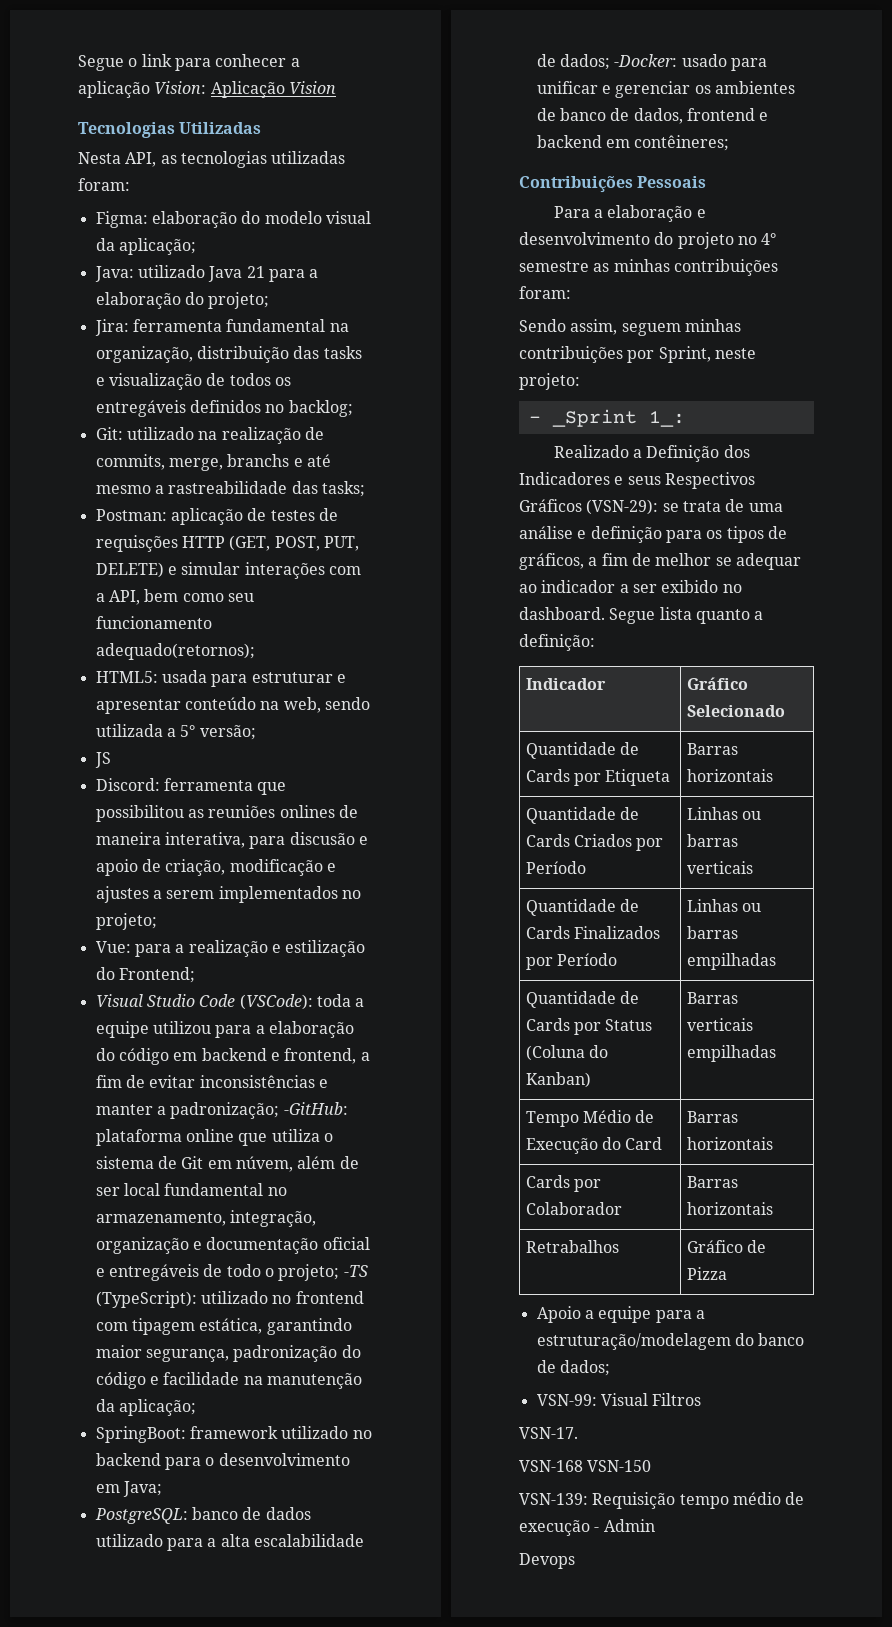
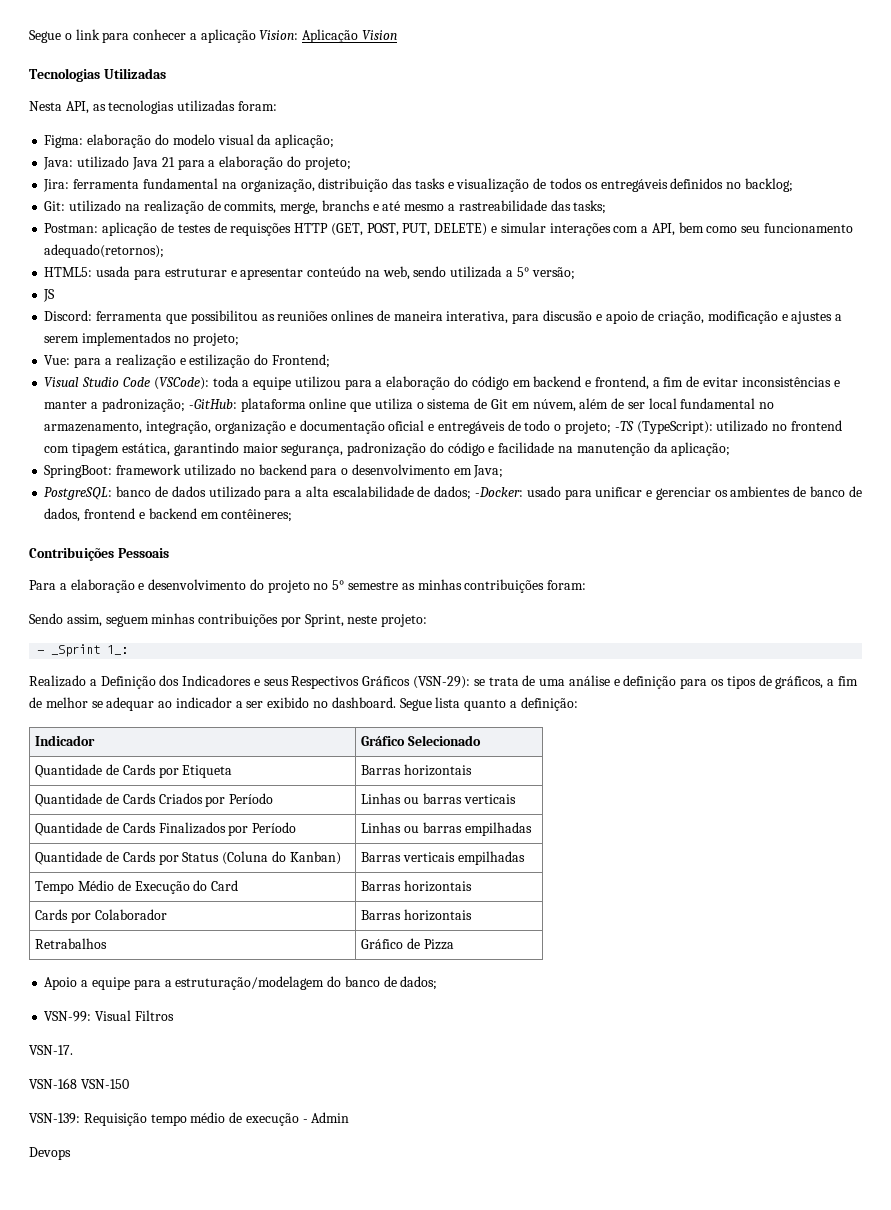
[761,233,777,245] 4° -> [332,580,345,590] 5°

